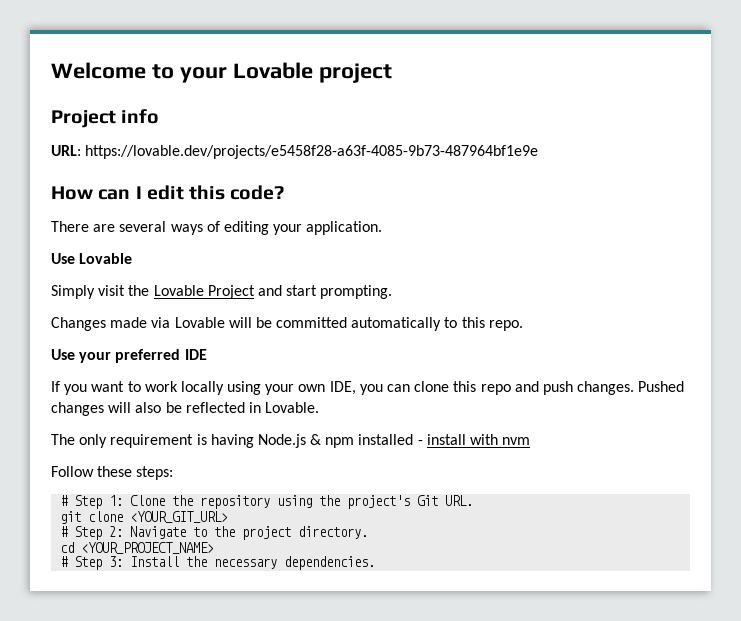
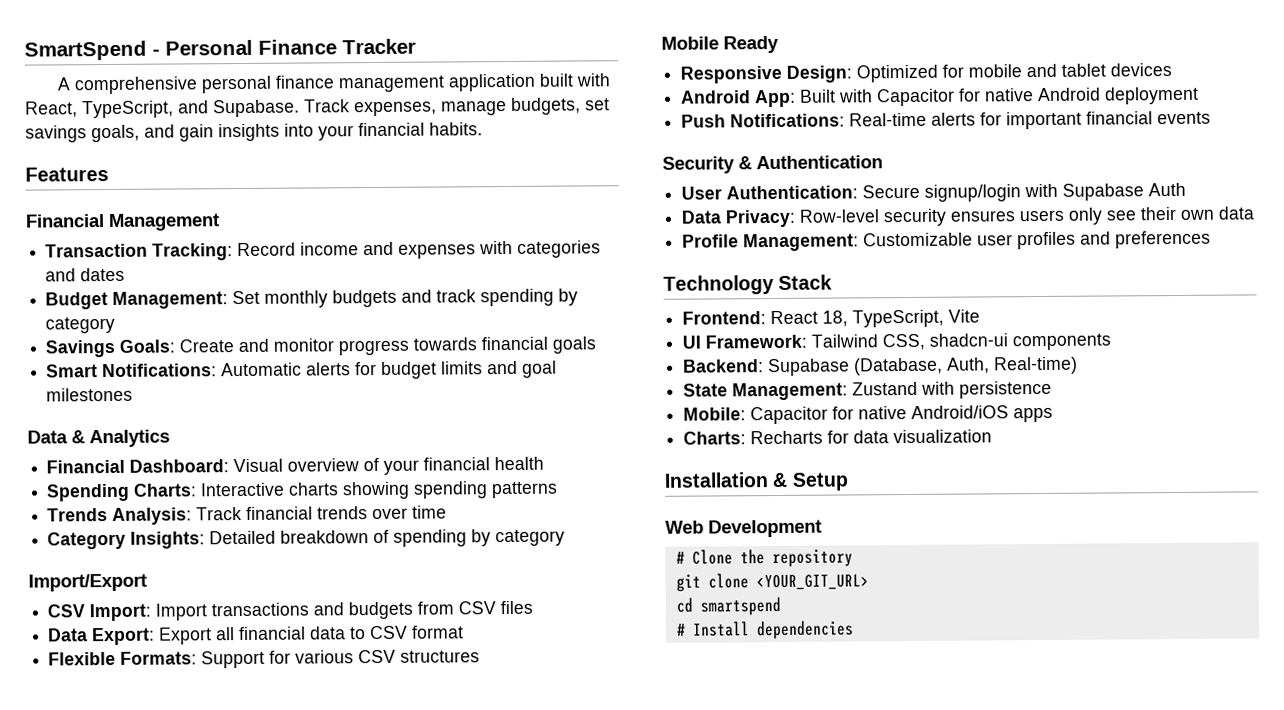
[51,62,392,83] [51,109,160,128] [51,145,539,159] [51,185,285,200] [51,221,383,235] [51,253,133,264] [51,285,393,299] [51,317,523,331] [51,349,207,363] [51,381,685,395] [51,402,320,416] [51,434,531,448] [51,466,174,480] [60,495,124,509] Welcome to your Lovable project // Project info // URL: https://lovable.dev/projects/e5458f28-a63f-4085-9b73-487964bf1e9e // How can I edit this code? // There are several ways of editing your application. // Use Lovable // Simply visit the Lovable Project and start prompting. // Changes made via Lovable will be committed automatically to this repo. // Use your preferred IDE // If you want to work locally using your own IDE, you can clone this repo and push changes. Pushed changes will also be reflected in Lovable. // The only requirement is having Node.js & npm installed - install with nvm // Follow these steps: // # Step 1: -> [24,38,416,61] [56,73,610,95] [25,97,610,119] [25,122,483,143] [25,166,109,182] [25,213,220,231] [45,240,602,261] [45,267,126,282] [45,288,579,310] [45,316,116,334] [45,336,597,358] [46,360,558,379] [46,387,134,402] [27,429,170,448] [46,456,545,475] [46,481,559,502] [47,505,448,525] [47,529,566,550] [28,573,147,592] [47,600,534,622] [48,625,465,646] [48,649,481,669] [661,35,779,54] [680,63,1173,84] [681,86,1200,108] [681,111,1212,130] [662,155,883,174] [681,182,1187,202] [681,206,1255,228] [682,230,1212,252] [663,274,833,295] [682,309,981,328] [682,333,1112,351] [683,356,1079,377] [683,380,1053,401] [683,405,1054,425] [683,429,993,445] [664,472,849,491] [665,519,822,538] [675,551,685,564] SmartSpend - Personal Finance Tracker // A comprehensive personal finance management application built with React, TypeScript, and Supabase. Track expenses, manage budgets, set savings goals, and gain insights into your financial habits. // Features // Financial Management // Transaction Tracking: Record income and expenses with categories and dates // Budget Management: Set monthly budgets and track spending by category // Savings Goals: Create and monitor progress towards financial goals // Smart Notifications: Automatic alerts for budget limits and goal milestones // Data & Analytics // Financial Dashboard: Visual overview of your financial health // Spending Charts: Interactive charts showing spending patterns // Trends Analysis: Track financial trends over time // Category Insights: Detailed breakdown of spending by category // Import/Export // CSV Import: Import transactions and budgets from CSV files // Data Export: Export all financial data to CSV format // Flexible Formats: Support for various CSV structures // Mobile Ready // Responsive Design: Optimized for mobile and tablet devices // Android App: Built with Capacitor for native Android deployment // Push Notifications: Real-time alerts for important financial events // Security & Authentication // User Authentication: Secure signup/login with Supabase Auth // Data Privacy: Row-level security ensures users only see their own data // Profile Management: Customizable user profiles and preferences // Technology Stack // Frontend: React 18, TypeScript, Vite // UI Framework: Tailwind CSS, shadcn-ui components // Backend: Supabase (Database, Auth, Real-time) // State Management: Zustand with persistence // Mobile: Capacitor for native Android/iOS apps // Charts: Recharts for data visualization // Installation & Setup // Web Development // #
[277,495,474,509] [60,511,229,524] [60,526,369,540] using the project's Git URL. // git clone <YOUR_GIT_URL> // # Step 2: Navigate to the project directory. -> [675,573,869,592] // git clone <YOUR_GIT_URL>
[81,542,215,554] [60,556,376,570] <YOUR_PROJECT_NAME> // # Step 3: Install the necessary dependencies. -> [699,596,781,616] [676,620,854,640] smartspend // # Install dependencies

